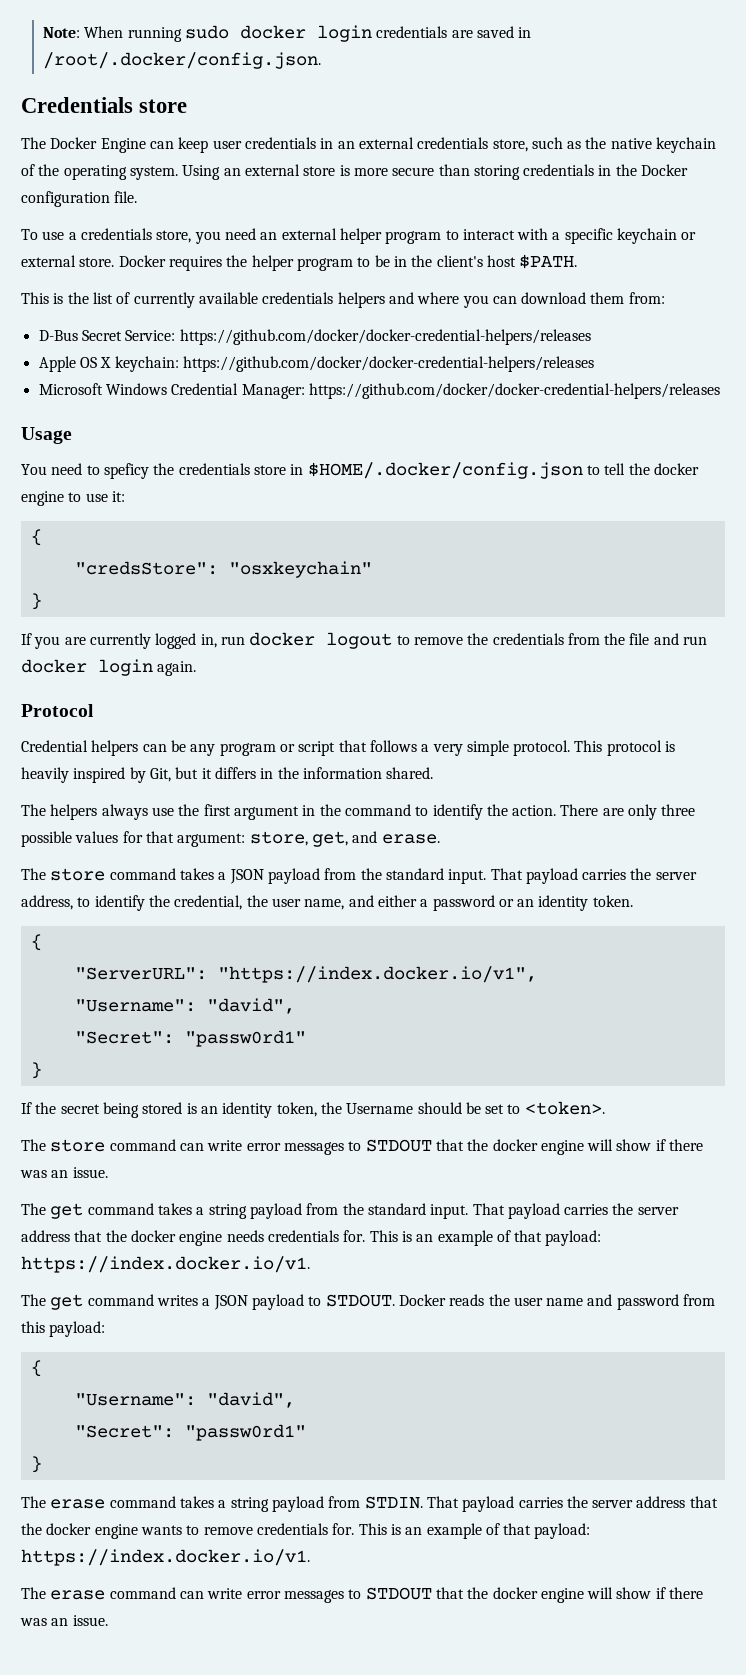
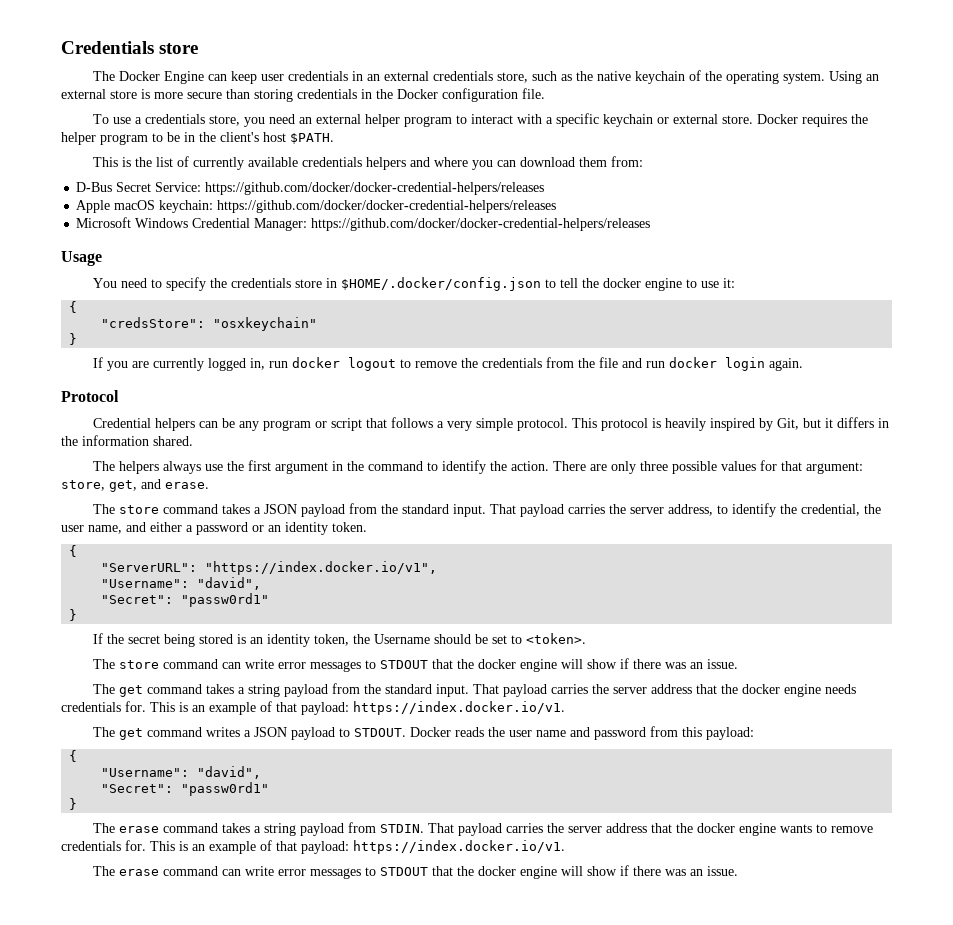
[43,25,532,42] [43,52,322,69] Note: When running sudo docker login credentials are saved in /root/.docker/config.json. // -> (61, 47) none
[79,357,112,368] OS X -> [114,200,156,210] macOS
[103,463,149,479] speficy -> [165,277,206,291] specify

